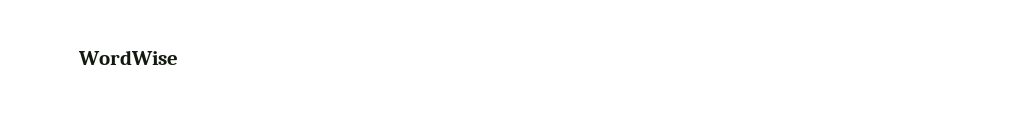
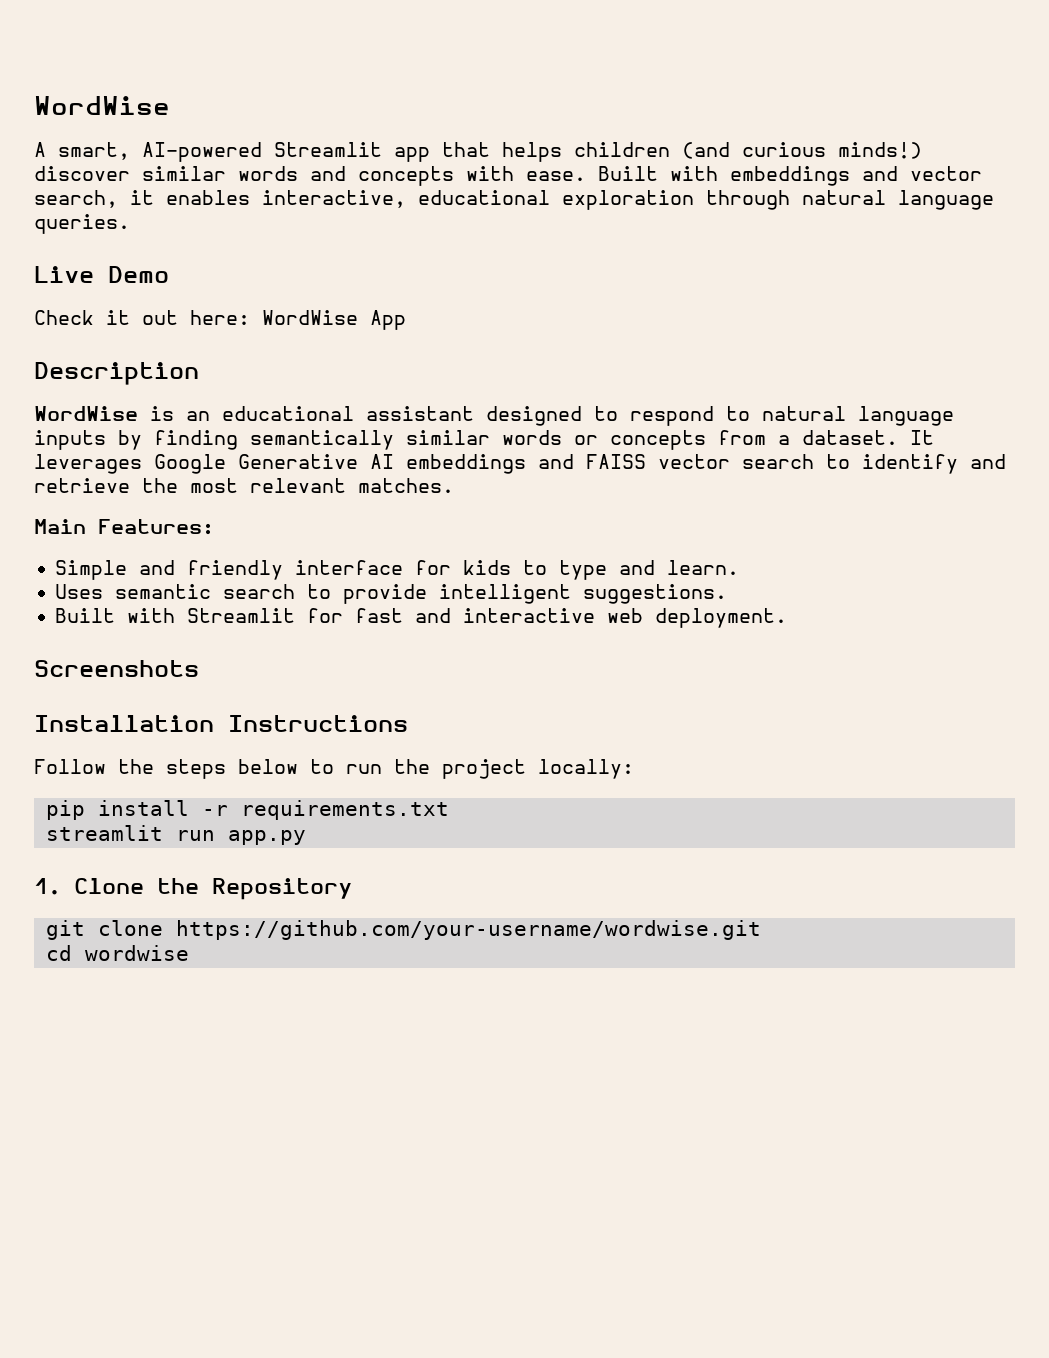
[78,50,178,65] WordWise -> [34,96,170,115] [34,142,922,162] [34,166,982,186] [34,190,994,210] [34,214,130,234] [34,266,169,283] [34,310,406,330] [34,362,199,385] [34,406,954,426] [34,430,934,450] [34,454,1006,474] [34,478,454,493] [34,519,214,535] [55,560,740,580] [55,584,728,604] [55,608,788,628] [34,660,199,677] [34,715,408,732] [34,759,634,779] [45,800,449,820] [45,825,306,845] [34,878,352,900] [45,920,761,940] [45,945,189,961] WordWise // A smart, AI-powered Streamlit app that helps children (and curious minds!) discover similar words and concepts with ease. Built with embeddings and vector search, it enables interactive, educational exploration through natural language queries. // Live Demo // Check it out here: WordWise App // Description // WordWise is an educational assistant designed to respond to natural language inputs by finding semantically similar words or concepts from a dataset. It leverages Google Generative AI embeddings and FAISS vector search to identify and retrieve the most relevant matches. // Main Features: // Simple and friendly interface for kids to type and learn. // Uses semantic search to provide intelligent suggestions. // Built with Streamlit for fast and interactive web deployment. // Screenshots // Installation Instructions // Follow the steps below to run the project locally: // pip install -r requirements.txt // streamlit run app.py // 1. Clone the Repository // git clone https://github.com/your-username/wordwise.git // cd wordwise

